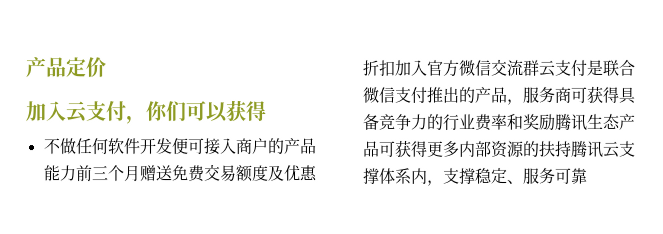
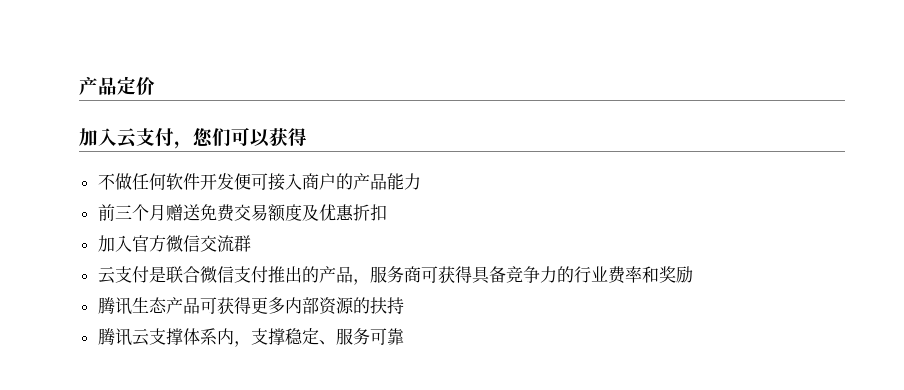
[145,101,169,122] 你 -> [193,128,213,147] 您
(77, 173) none -> (421, 181) //
(395, 67) none -> (387, 212) //
(539, 67) none -> (251, 243) //
(556, 122) none -> (693, 274) //
(572, 148) none -> (404, 305) //

